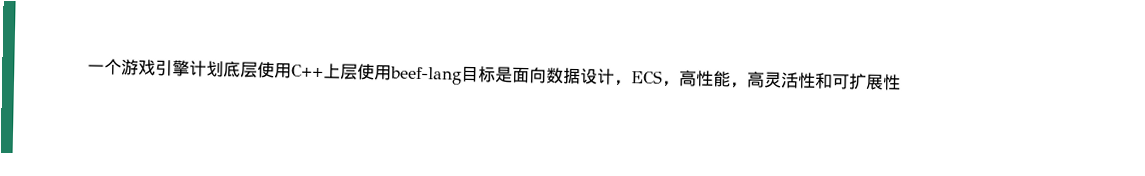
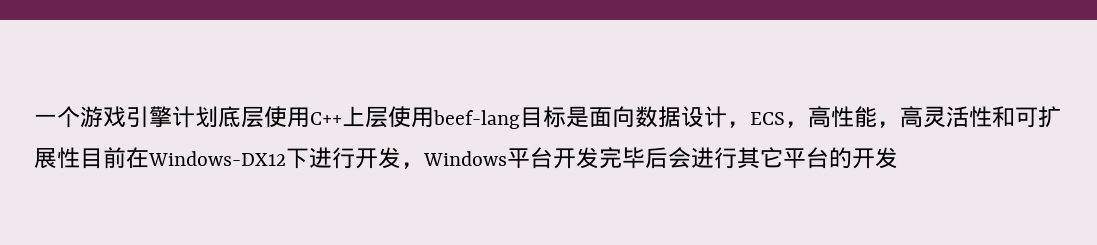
(901, 82) none -> [80,147,898,169] 目前在Windows-DX12下进行开发，Windows平台开发完毕后会进行其它平台的开发

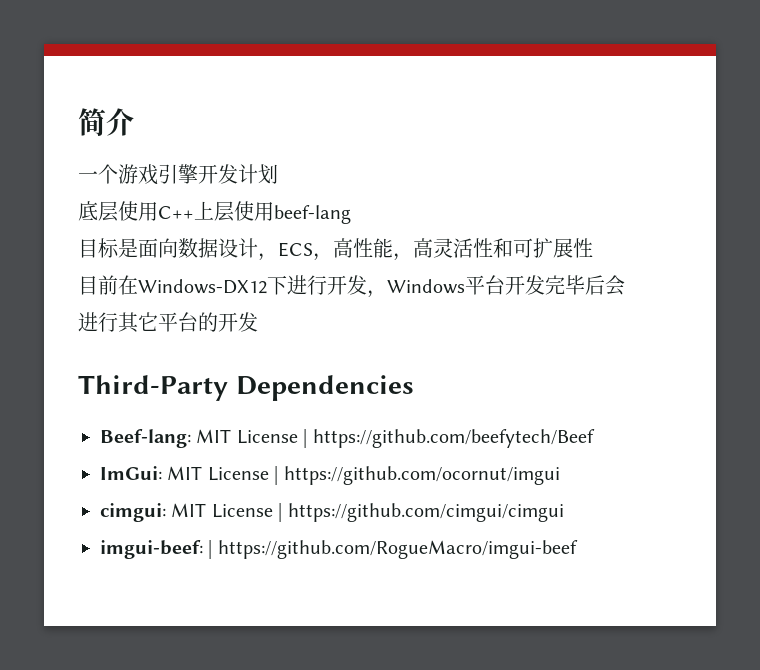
(34, 119) none -> [78,108,134,136] 简介 //
(172, 117) none -> [198,164,238,184] 开发
(218, 117) none -> (278, 174) //
(520, 119) none -> (351, 214) //
(80, 158) none -> (593, 248) //
(898, 158) none -> [78,375,414,401] [100,429,595,448] [100,466,560,485] [100,503,564,522] [100,540,578,559] // Third-Party Dependencies // Beef-lang: MIT License | https://github.com/beefytech/Beef // ImGui: MIT License | https://github.com/ocornut/imgui // cimgui: MIT License | https://github.com/cimgui/cimgui // imgui-beef: | https://github.com/RogueMacro/imgui-beef

